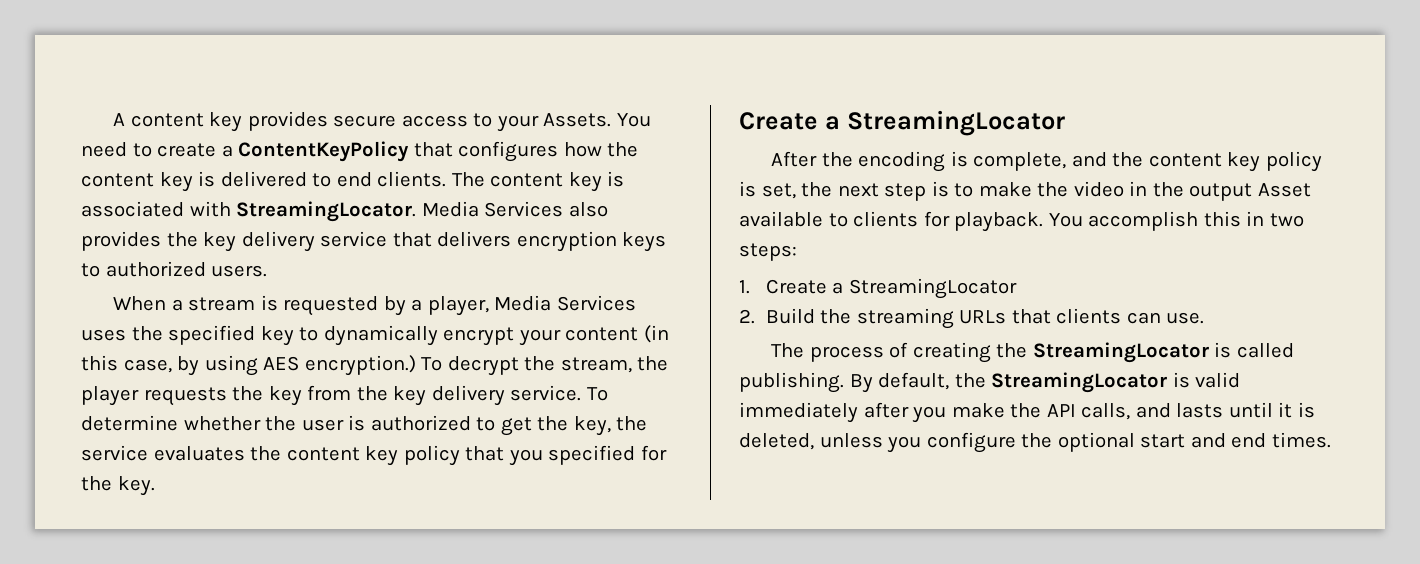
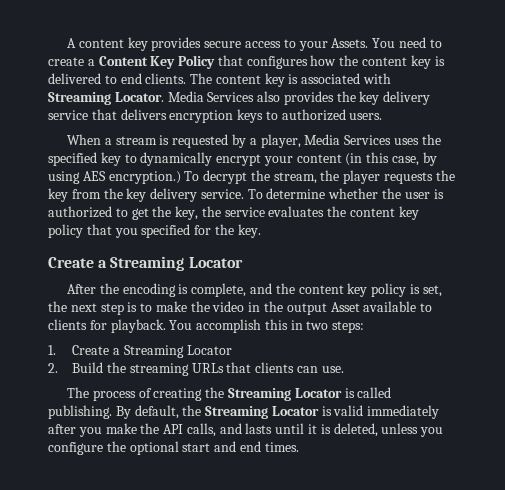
[238,141,410,162] ContentKeyPolicy -> [98,55,216,69] Content Key Policy
[236,201,417,222] StreamingLocator. -> [48,92,164,105] Streaming Locator.
[846,110,1065,136] StreamingLocator -> [110,256,243,271] Streaming Locator
[848,278,1017,299] StreamingLocator -> [123,345,232,358] Streaming Locator
[1032,342,1209,363] StreamingLocator -> [227,388,342,401] Streaming Locator
[991,372,1168,393] StreamingLocator -> [205,406,319,419] Streaming Locator

